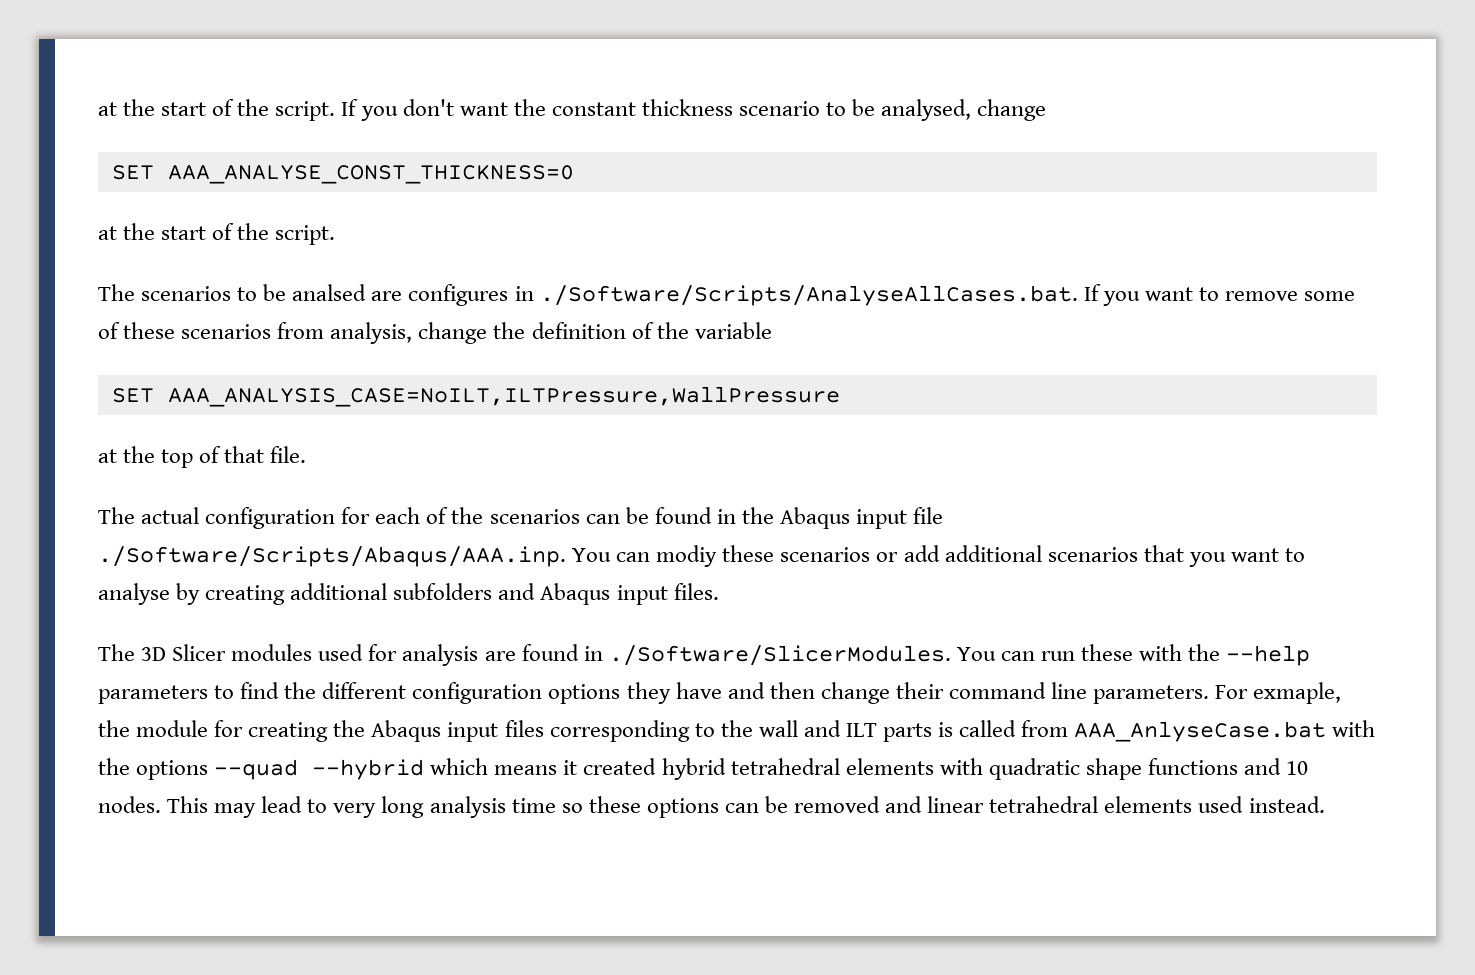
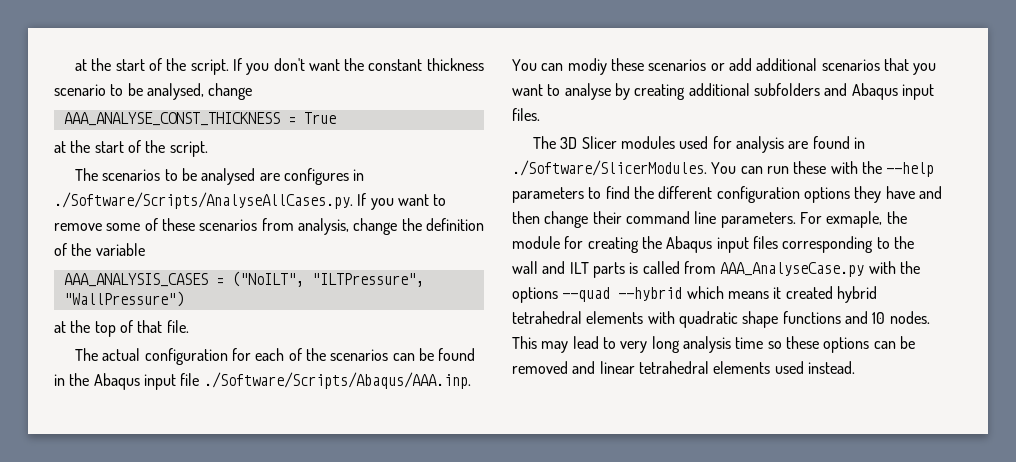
[111,165,574,184] SET AAA_ANALYSE_CONST_THICKNESS=0 -> [63,112,336,126] AAA_ANALYSE_CONST_THICKNESS = True
[292,284,367,301] analsed -> [201,168,256,185] analysed
[539,285,1078,306] ./Software/Scripts/AnalyseAllCases.bat. -> [54,192,353,209] ./Software/Scripts/AnalyseAllCases.py.
[111,386,840,407] SET AAA_ANALYSIS_CASE=NoILT,ILTPressure,WallPressure -> [63,271,424,287] [63,291,184,307] AAA_ANALYSIS_CASES = ("NoILT", "ILTPressure", "WallPressure")
[1074,721,1327,742] AAA_AnlyseCase.bat -> [720,262,865,277] AAA_AnalyseCase.py

